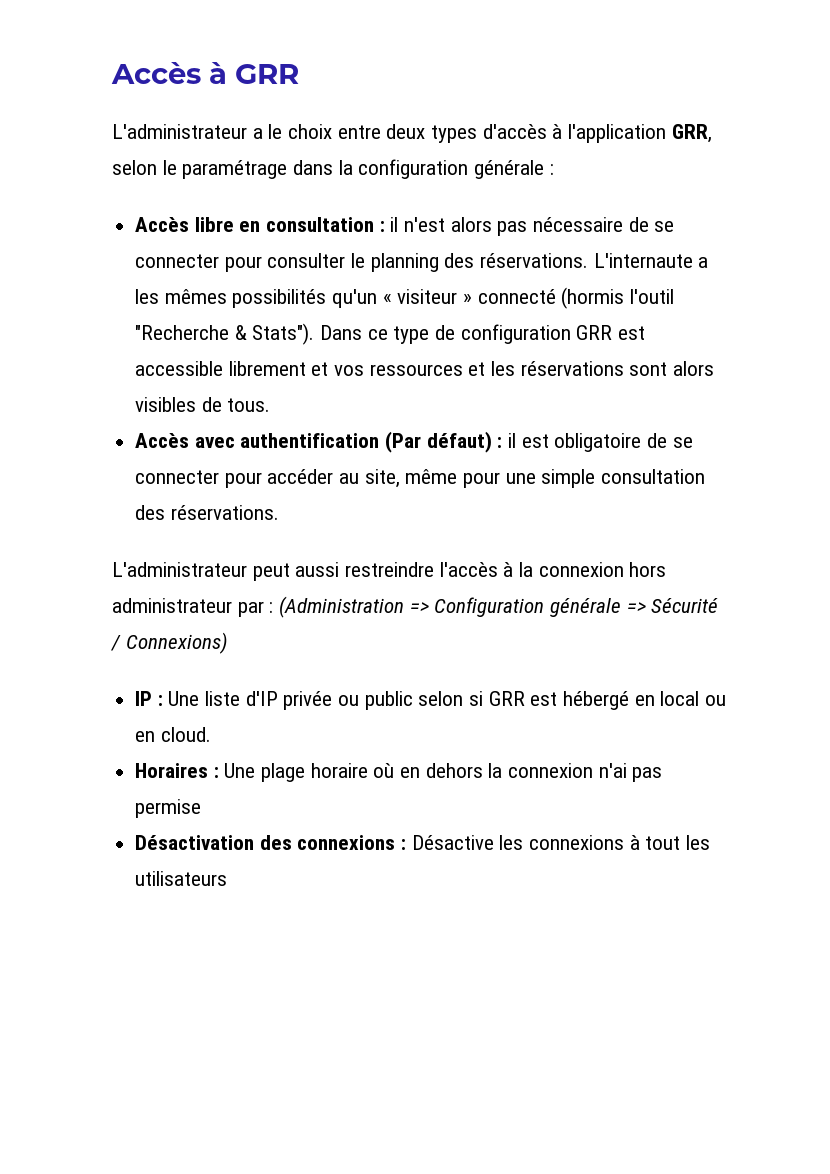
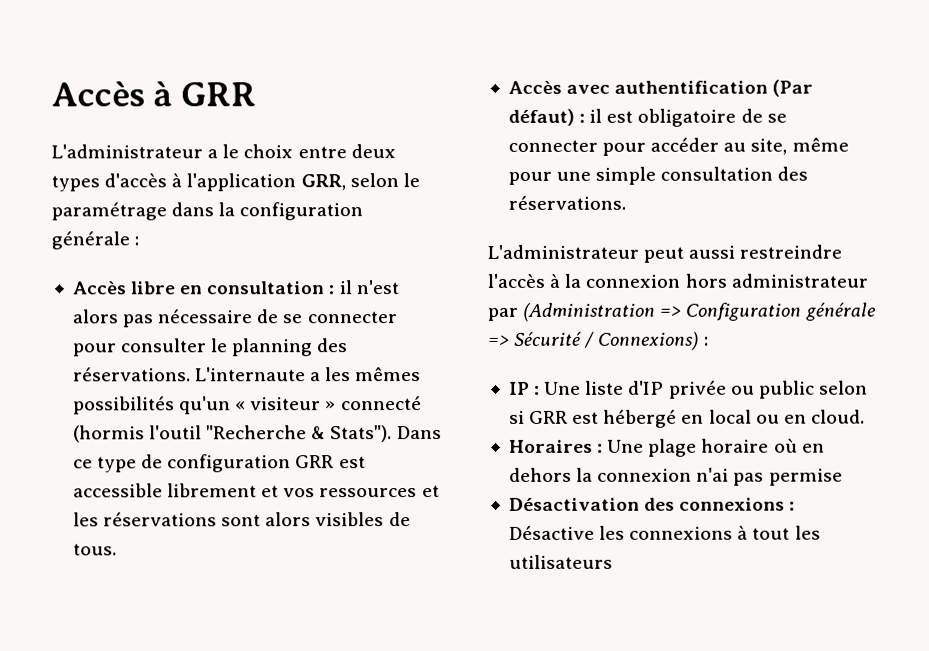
[269,602,274,613] : -> (518, 314) none
(227, 643) none -> [703,336,709,346] :

